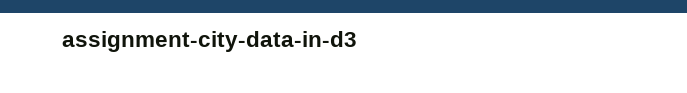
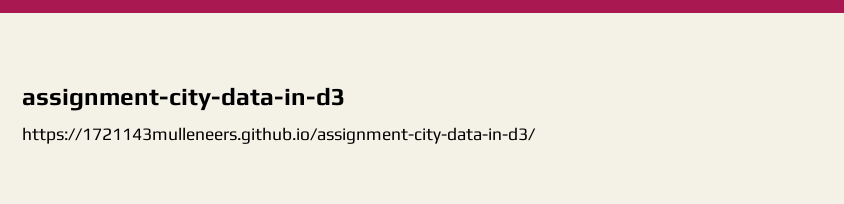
(357, 41) none -> [22,127,536,144] // https://1721143mulleneers.github.io/assignment-city-data-in-d3/

